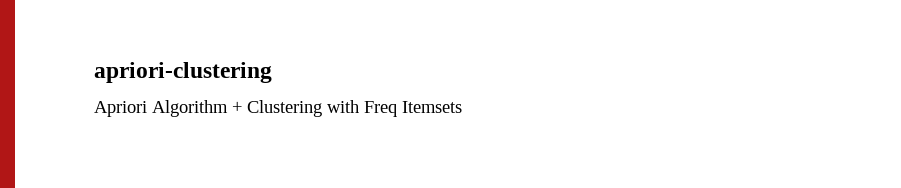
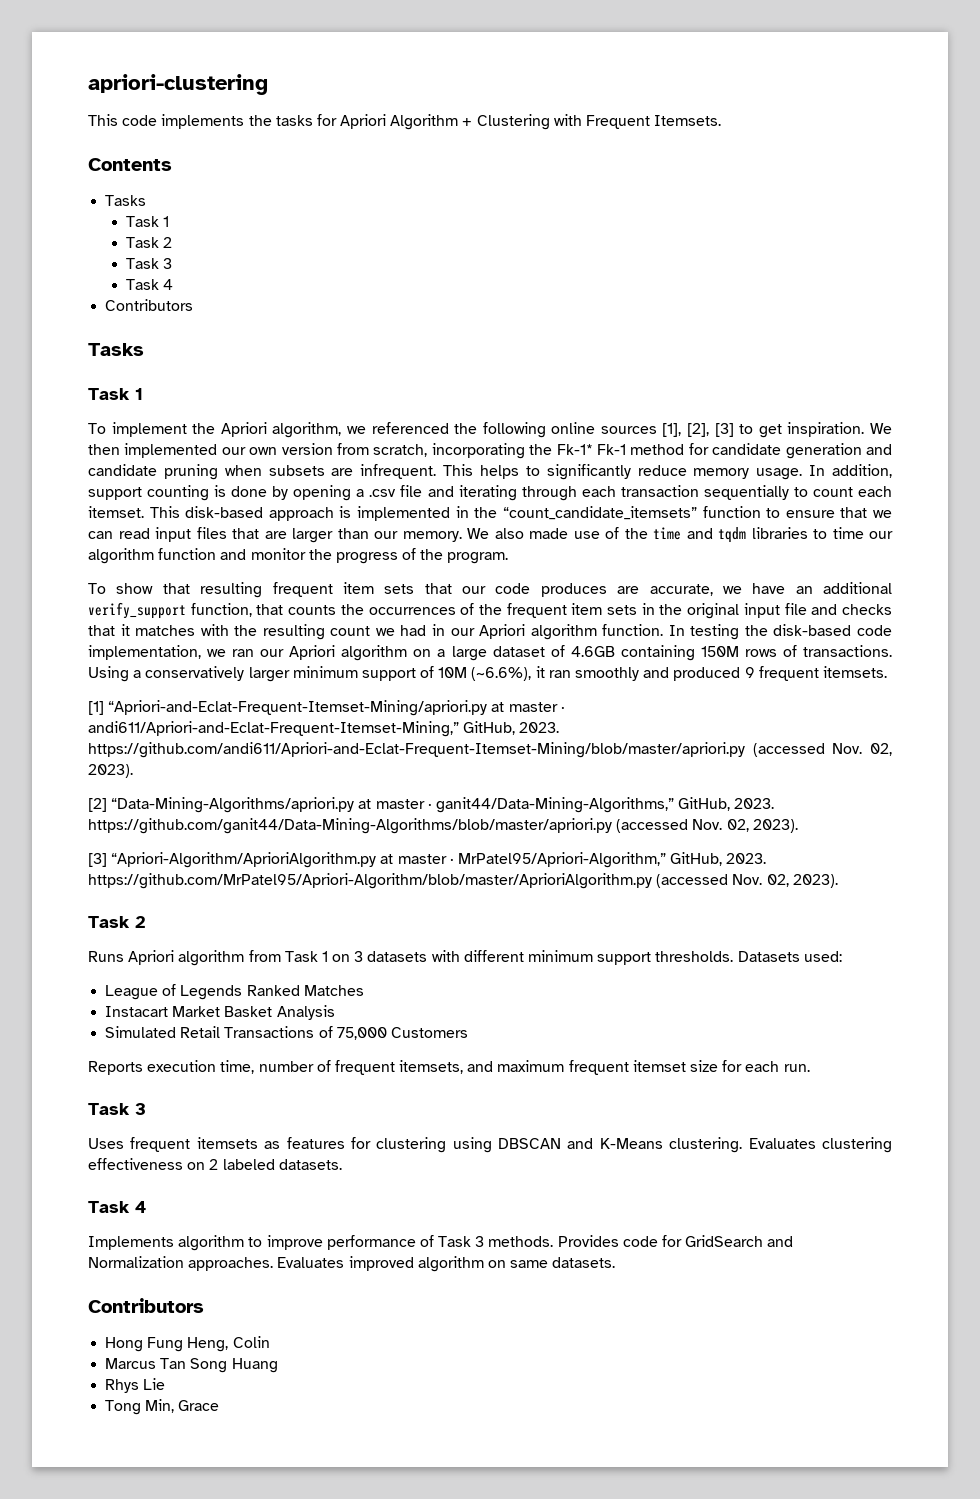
(272, 72) none -> [88,114,337,129] This code implements the tasks for
[364,101,462,117] Freq Itemsets -> [586,115,722,129] [88,158,172,171] [105,195,147,206] [125,216,169,227] [125,237,172,248] [125,258,172,269] [125,279,173,290] [105,299,194,311] [88,343,144,356] [88,388,143,400] [88,422,893,438] [88,443,892,459] [88,464,892,480] [88,485,892,501] [88,506,893,521] [88,527,893,543] [88,548,509,564] [88,582,892,598] [88,602,893,619] [88,624,892,640] [88,645,892,661] [88,666,887,682] [88,700,565,716] [88,721,560,737] [88,742,892,758] [88,764,133,778] [88,797,775,813] [88,818,798,834] [88,852,767,868] [88,873,838,889] [88,916,146,928] [88,950,842,966] [105,984,364,1000] [105,1005,335,1020] [105,1026,468,1040] [88,1060,810,1075] [88,1103,146,1115] [88,1137,892,1153] [88,1158,342,1170] [88,1201,146,1213] [88,1235,794,1251] [88,1256,616,1272] [88,1298,204,1313] [105,1336,270,1352] [105,1358,278,1373] [105,1378,166,1393] [105,1399,220,1415] Frequent Itemsets. // Contents // Tasks // Task 1 // Task 2 // Task 3 // Task 4 // Contributors // Tasks // Task 1 // To implement the Apriori algorithm, we referenced the following online sources [1], [2], [3] to get inspiration. We then implemented our own version from scratch, incorporating the Fk-1* Fk-1 method for candidate generation and candidate pruning when subsets are infrequent. This helps to significantly reduce memory usage. In addition, support counting is done by opening a .csv file and iterating through each transaction sequentially to count each itemset. This disk-based approach is implemented in the “count_candidate_itemsets” function to ensure that we can read input files that are larger than our memory. We also made use of the time and tqdm libraries to time our algorithm function and monitor the progress of the program. // To show that resulting frequent item sets that our code produces are accurate, we have an additional verify_support function, that counts the occurrences of the frequent item sets in the original input file and checks that it matches with the resulting count we had in our Apriori algorithm function. In testing the disk-based code implementation, we ran our Apriori algorithm on a large dataset of 4.6GB containing 150M rows of transactions. Using a conservatively larger minimum support of 10M (~6.6%), it ran smoothly and produced 9 frequent itemsets. // [1] “Apriori-and-Eclat-Frequent-Itemset-Mining/apriori.py at master · andi611/Apriori-and-Eclat-Frequent-Itemset-Mining,” GitHub, 2023. https://github.com/andi611/Apriori-and-Eclat-Frequent-Itemset-Mining/blob/master/apriori.py (accessed Nov. 02, 2023). // [2] “Data-Mining-Algorithms/apriori.py at master · ganit44/Data-Mining-Algorithms,” GitHub, 2023. https://github.com/ganit44/Data-Mining-Algorithms/blob/master/apriori.py (accessed Nov. 02, 2023). // [3] “Apriori-Algorithm/AprioriAlgorithm.py at master · MrPatel95/Apriori-Algorithm,” GitHub, 2023. https://github.com/MrPatel95/Apriori-Algorithm/blob/master/AprioriAlgorithm.py (accessed Nov. 02, 2023). // Task 2 // Runs Apriori algorithm from Task 1 on 3 datasets with different minimum support thresholds. Datasets used: // League of Legends Ranked Matches // Instacart Market Basket Analysis // Simulated Retail Transactions of 75,000 Customers // Reports execution time, number of frequent itemsets, and maximum frequent itemset size for each run. // Task 3 // Uses frequent itemsets as features for clustering using DBSCAN and K-Means clustering. Evaluates clustering effectiveness on 2 labeled datasets. // Task 4 // Implements algorithm to improve performance of Task 3 methods. Provides code for GridSearch and Normalization approaches. Evaluates improved algorithm on same datasets. // Contributors // Hong Fung Heng, Colin // Marcus Tan Song Huang // Rhys Lie // Tong Min, Grace

